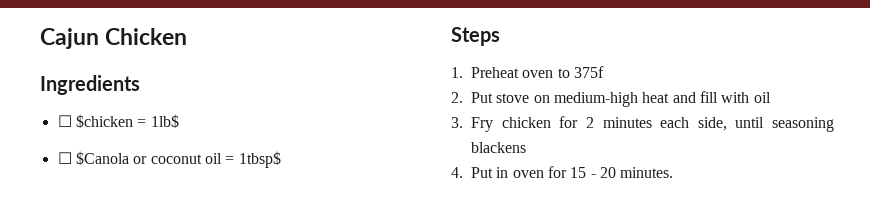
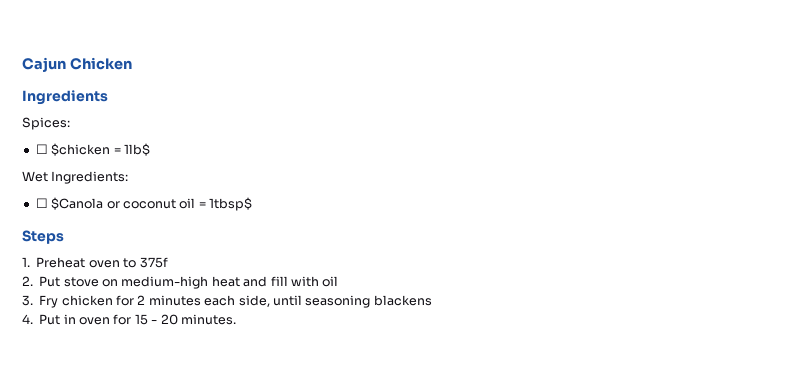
(140, 85) none -> [22,117,70,130] // Spices:
(179, 121) none -> [22,171,129,184] // Wet Ingredients:

